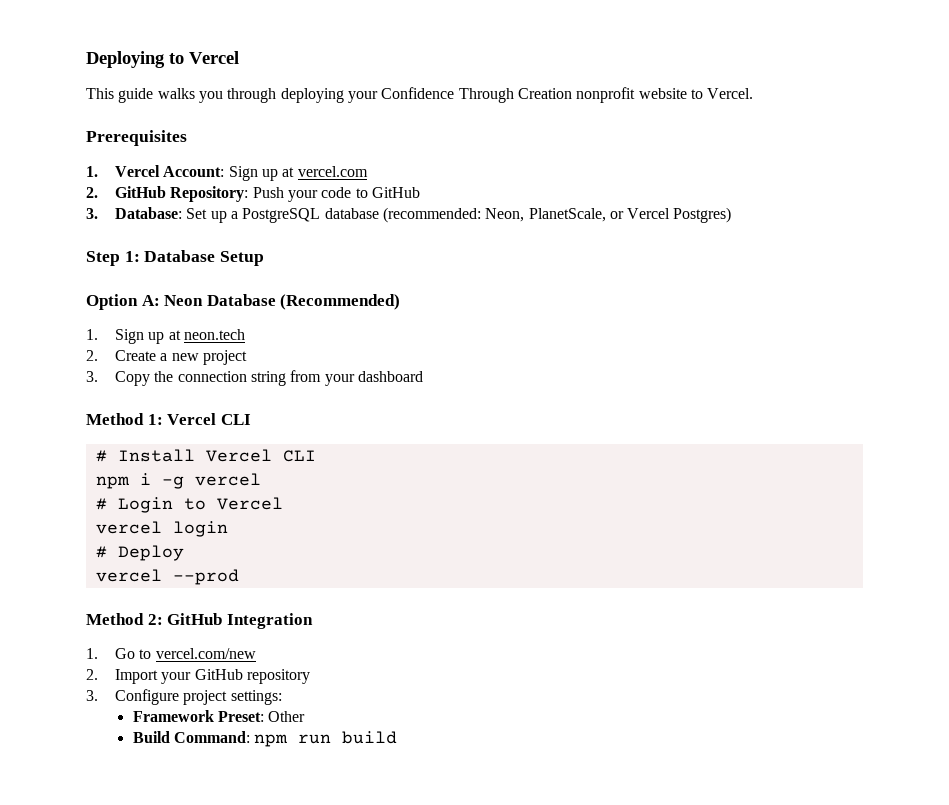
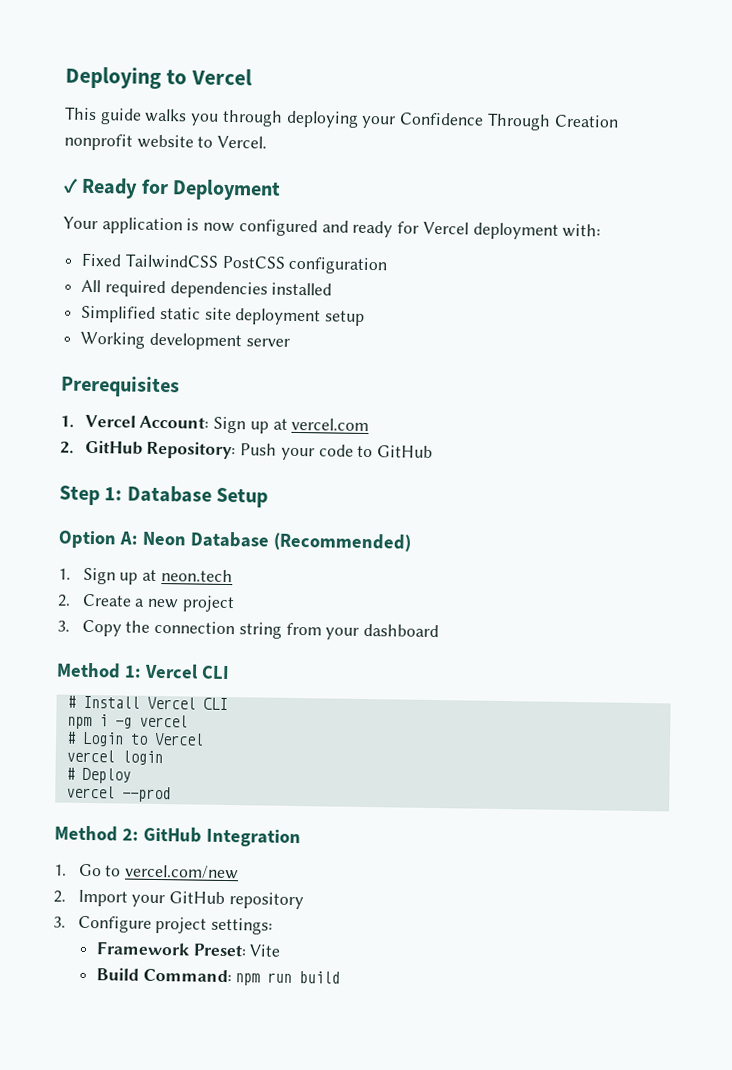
(754, 93) none -> [63,177,282,201] [63,216,602,240] [81,252,389,275] [81,279,333,299] [81,305,366,326] [80,331,290,351] // ✓ Ready for Deployment // Your application is now configured and ready for Vercel deployment with: // Fixed TailwindCSS PostCSS configuration // All required dependencies installed // Simplified static site deployment setup // Working development server
[86,207,732,223] // 3. Database: Set up a PostgreSQL database (recommended: Neon, PlanetScale, or Vercel Postgres) -> (434, 451) none
[268,711,306,722] Other -> [249,944,282,957] Vite

